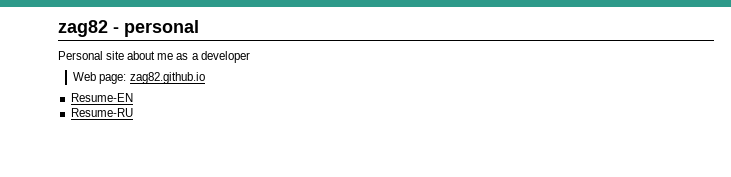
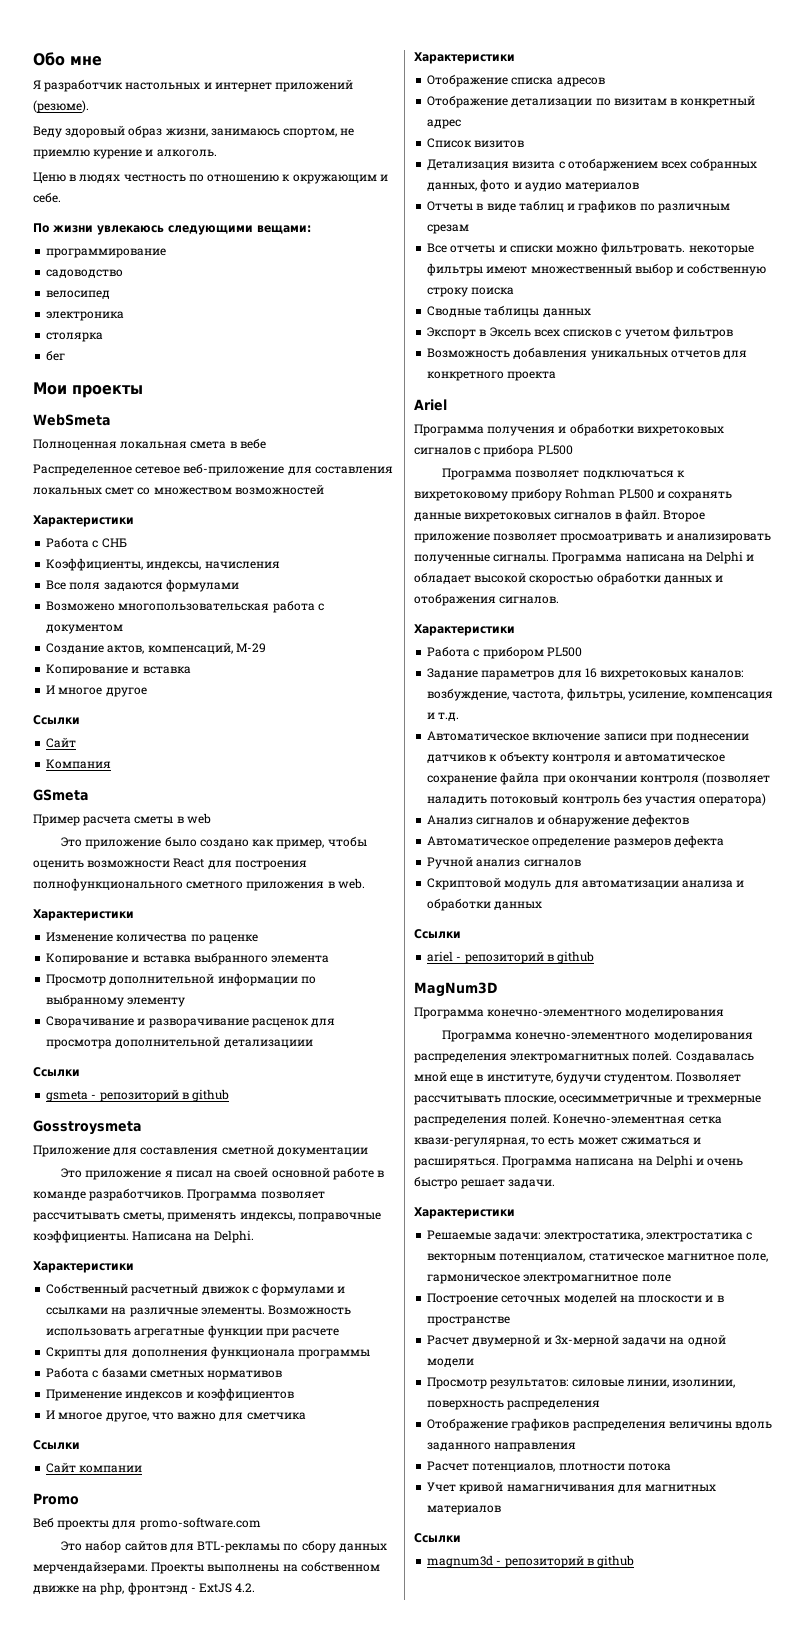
[58,20,199,37] [58,51,250,63] [73,72,205,84] [70,93,133,102] [70,108,133,117] zag82 - personal // Personal site about me as a developer // Web page: zag82.github.io // Resume-EN // Resume-RU -> [33,52,102,66] [33,79,354,92] [33,100,89,113] [33,125,355,138] [33,149,217,159] [33,172,388,184] [33,192,61,203] [33,223,311,235] [46,248,167,258] [46,269,124,278] [46,290,111,299] [46,311,125,321] [46,332,104,342] [46,350,66,361] [33,382,143,398] [33,414,111,426] [33,438,266,450] [33,463,393,476] [33,484,324,495] [33,515,134,527] [46,537,127,548] [46,558,280,571] [46,579,239,592] [46,600,324,613] [46,624,124,634] [46,642,266,654] [46,664,191,676] [46,685,147,697] [33,715,80,725] [46,737,77,748] [46,759,112,769] [33,789,89,801] [33,813,211,826] [61,836,367,849] [33,858,307,870] [33,878,365,891] [33,909,134,921] [46,932,258,944] [46,952,330,965] [46,973,316,986] [46,994,186,1007] [46,1016,336,1028] [46,1036,313,1049] [33,1067,80,1077] [46,1089,230,1102] [33,1120,142,1135] [33,1144,368,1157] [61,1167,385,1180] [33,1188,325,1201] [33,1212,381,1222] [33,1230,254,1243] [33,1261,134,1273] [46,1283,346,1296] [46,1305,352,1317] [46,1325,340,1338] [46,1346,371,1359] [46,1367,283,1380] [46,1388,294,1401] [46,1410,306,1422] [33,1440,80,1450] [46,1462,143,1473] [33,1493,79,1505] [33,1517,261,1530] [61,1540,387,1553] [33,1561,380,1574] [33,1582,256,1595] [414,52,515,64] [427,74,605,87] [427,95,756,108] [427,119,462,129] [427,138,525,148] [427,158,758,171] [427,179,640,192] [427,200,730,213] [427,224,470,234] [427,242,754,255] [427,263,767,276] [427,287,515,297] [427,305,591,317] [427,326,733,339] [427,347,748,360] [427,371,557,381] [414,399,447,411] [414,423,724,436] [414,444,573,457] [442,468,685,480] [414,488,733,501] [414,509,706,522] [414,533,771,543] [414,551,755,564] [414,572,724,585] [414,593,560,606] [414,624,515,636] [427,646,582,659] [427,668,744,680] [427,688,774,701] [427,712,460,721] [427,731,750,743] [427,751,726,764] [427,772,771,785] [427,793,767,806] [427,814,690,827] [427,835,724,848] [427,856,581,869] [427,877,745,890] [427,898,543,911] [414,929,461,939] [427,951,595,964] [414,982,497,997] [414,1007,725,1019] [442,1030,753,1042] [414,1050,754,1063] [414,1071,742,1084] [414,1095,761,1105] [414,1113,722,1126] [414,1137,702,1147] [414,1155,744,1168] [414,1176,556,1189] [414,1207,515,1219] [427,1230,753,1242] [427,1253,769,1263] [427,1274,671,1284] [427,1292,724,1305] [427,1316,511,1326] [427,1334,726,1347] [427,1358,475,1367] [427,1377,736,1389] [427,1400,601,1410] [427,1418,773,1431] [427,1442,577,1452] [427,1461,671,1472] [427,1481,717,1494] [427,1505,502,1515] [414,1533,461,1543] [427,1555,635,1568] Обо мне // Я разработчик настольных и интернет приложений (резюме). // Веду здоровый образ жизни, занимаюсь спортом, не приемлю курение и алкоголь. // Ценю в людях честность по отношению к окружающим и себе. // По жизни увлекаюсь следующими вещами: // программирование // садоводство // велосипед // электроника // столярка // бег // Мои проекты // WebSmeta // Полноценная локальная смета в вебе // Распределенное сетевое веб-приложение для составления локальных смет со множеством возможностей // Характеристики // Работа с СНБ // Коэффициенты, индексы, начисления // Все поля задаются формулами // Возможено многопользовательская работа с документом // Создание актов, компенсаций, М-29 // Копирование и вставка // И многое другое // Ссылки // Сайт // Компания // GSmeta // Пример расчета сметы в web // Это приложение было создано как пример, чтобы оценить возможности React для построения полнофункционального сметного приложения в web. // Характеристики // Изменение количества по раценке // Копирование и вставка выбранного элемента // Просмотр дополнительной информации по выбранному элементу // Сворачивание и разворачивание расценок для просмотра дополнительной детализациии // Ссылки // gsmeta - репозиторий в github // Gosstroysmeta // Приложение для составления сметной документации // Это приложение я писал на своей основной работе в команде разработчиков. Программа позволяет рассчитывать сметы, применять индексы, поправочные коэффициенты. Написана на Delphi. // Характеристики // Собственный расчетный движок с формулами и ссылками на различные элементы. Возможность использовать агрегатные функции при расчете // Скрипты для дополнения функционала программы // Работа с базами сметных нормативов // Применение индексов и коэффициентов // И многое другое, что важно для сметчика // Ссылки // Сайт компании // Promo // Веб проекты для promo-software.com // Это набор сайтов для BTL-рекламы по сбору данных мерчендайзерами. Проекты выполнены на собственном движке на php, фронтэнд - ExtJS 4.2. // Характеристики // Отображение списка адресов // Отображение детализации по визитам в конкретный адрес // Список визитов // Детализация визита с отобаржением всех собранных данных, фото и аудио материалов // Отчеты в виде таблиц и графиков по различным срезам // Все отчеты и списки можно фильтровать. некоторые фильтры имеют множественный выбор и собственную строку поиска // Сводные таблицы данных // Экспорт в Эксель всех списков с учетом фильтров // Возможность добавления уникальных отчетов для конкретного проекта // Ariel // Программа получения и обработки вихретоковых сигналов с прибора PL500 // Программа позволяет подключаться к вихретоковому прибору Rohman PL500 и сохранять данные вихретоковых сигналов в файл. Второе приложение позволяет просмоатривать и анализировать полученные сигналы. Программа написана на Delphi и обладает высокой скоростью обработки данных и отображения сигналов. // Характеристики // Работа с прибором PL500 // Задание параметров для 16 вихретоковых каналов: возбуждение, частота, фильтры, усиление, компенсация и т.д. // Автоматическое включение записи при поднесении датчиков к объекту контроля и автоматическое сохранение файла при окончании контроля (позволяет наладить потоковый контроль без участия оператора) // Анализ сигналов и обнаружение дефектов // Автоматическое определение размеров дефекта // Ручной анализ сигналов // Скриптовой модуль для автоматизации анализа и обработки данных // Ссылки // ariel - репозиторий в github // MagNum3D // Программа конечно-элементного моделирования // Программа конечно-элементного моделирования распределения электромагнитных полей. Создавалась мной еще в институте, будучи студентом. Позволяет рассчитывать плоские, осесимметричные и трехмерные распределения полей. Конечно-элементная сетка квази-регулярная, то есть может сжиматься и расширяться. Программа написана на Delphi и очень быстро решает задачи. // Характеристики // Решаемые задачи: электростатика, электростатика с векторным потенциалом, статическое магнитное поле, гармоническое электромагнитное поле // Построение сеточных моделей на плоскости и в пространстве // Расчет двумерной и 3х-мерной задачи на одной модели // Просмотр результатов: силовые линии, изолинии, поверхность распределения // Отображение графиков распределения величины вдоль заданного направления // Расчет потенциалов, плотности потока // Учет кривой намагничивания для магнитных материалов // Ссылки // magnum3d - репозиторий в github

